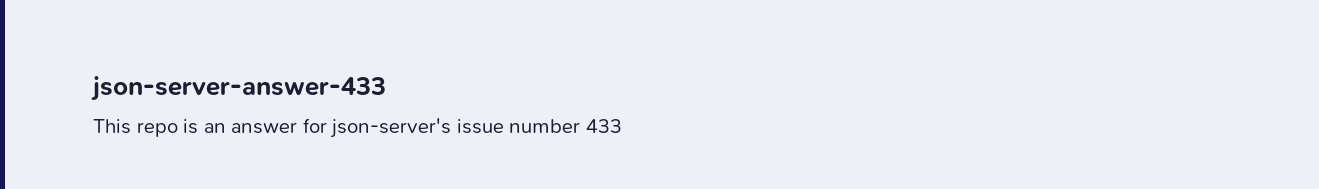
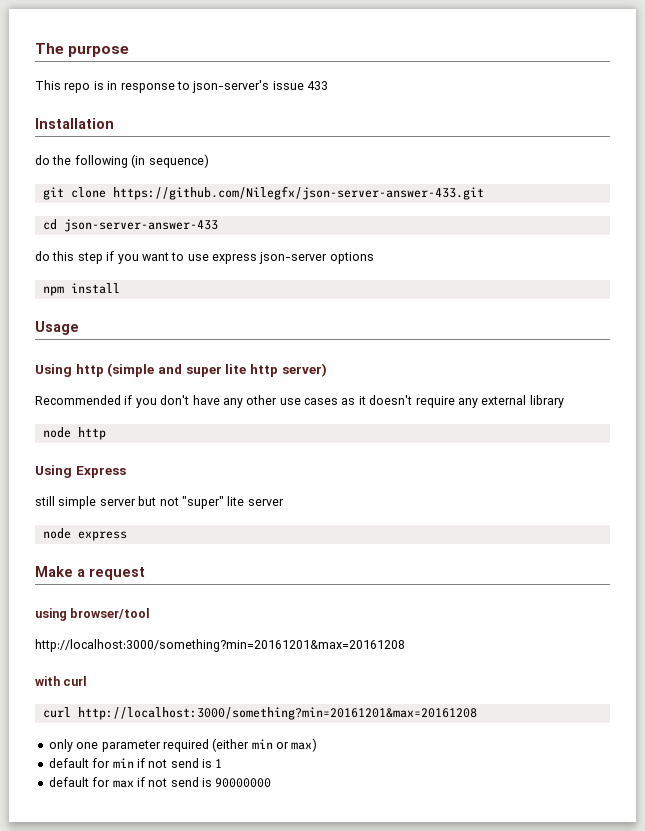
[91,76,386,101] json-server-answer-433 -> [35,43,130,57] The purpose
[203,118,327,134] an answer for -> [107,81,190,93] in response to
[509,119,581,133] number -> (304, 85) none
(622, 126) none -> [35,118,114,129] [35,154,209,168] [42,186,484,200] [42,219,218,232] [35,251,374,264] [42,283,120,296] [35,321,79,335] [35,363,327,377] [35,395,564,408] [42,427,106,440] [35,465,126,478] [35,496,284,509] [42,528,127,541] [35,566,145,580] [35,608,151,621] [35,639,405,652] [35,676,88,686] [42,707,477,720] [48,738,318,752] [48,758,223,768] [48,777,272,788] // Installation // do the following (in sequence) // git clone https://github.com/Nilegfx/json-server-answer-433.git // cd json-server-answer-433 // do this step if you want to use express json-server options // npm install // Usage // Using http (simple and super lite http server) // Recommended if you don't have any other use cases as it doesn't require any external library // node http // Using Express // still simple server but not "super" lite server // node express // Make a request // using browser/tool // http://localhost:3000/something?min=20161201&max=20161208 // with curl // curl http://localhost:3000/something?min=20161201&max=20161208 // only one parameter required (either min or max) // default for min if not send is 1 // default for max if not send is 90000000

